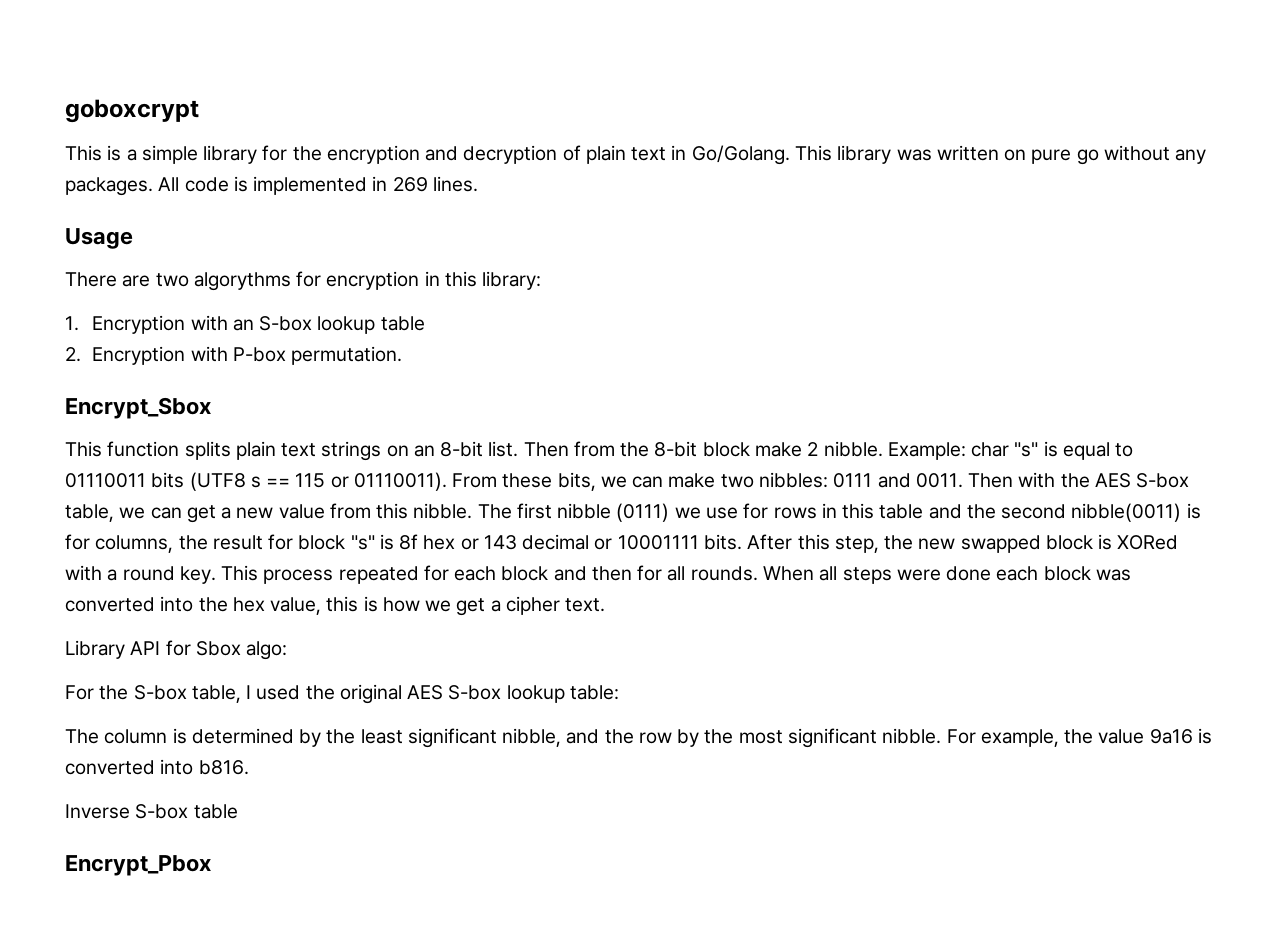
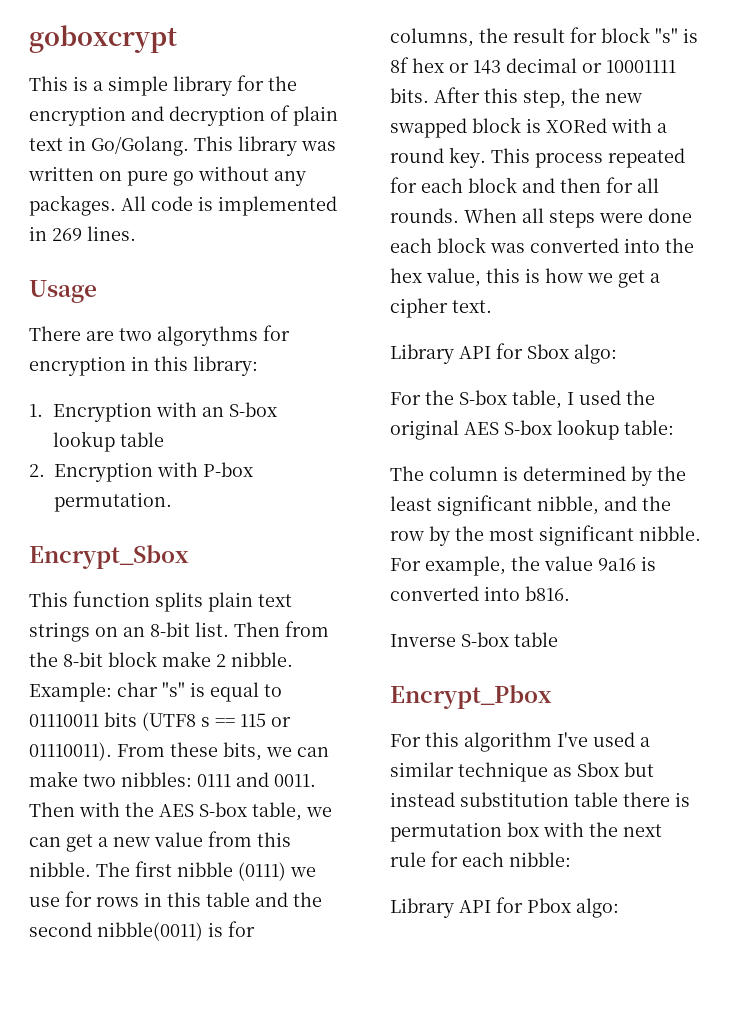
(211, 865) none -> [390,732,650,752] [390,762,654,782] [390,792,690,807] [390,822,662,842] [390,851,571,867] [390,897,619,918] // For this algorithm I've used a similar technique as Sbox but instead substitution table there is permutation box with the next rule for each nibble: // Library API for Pbox algo:

